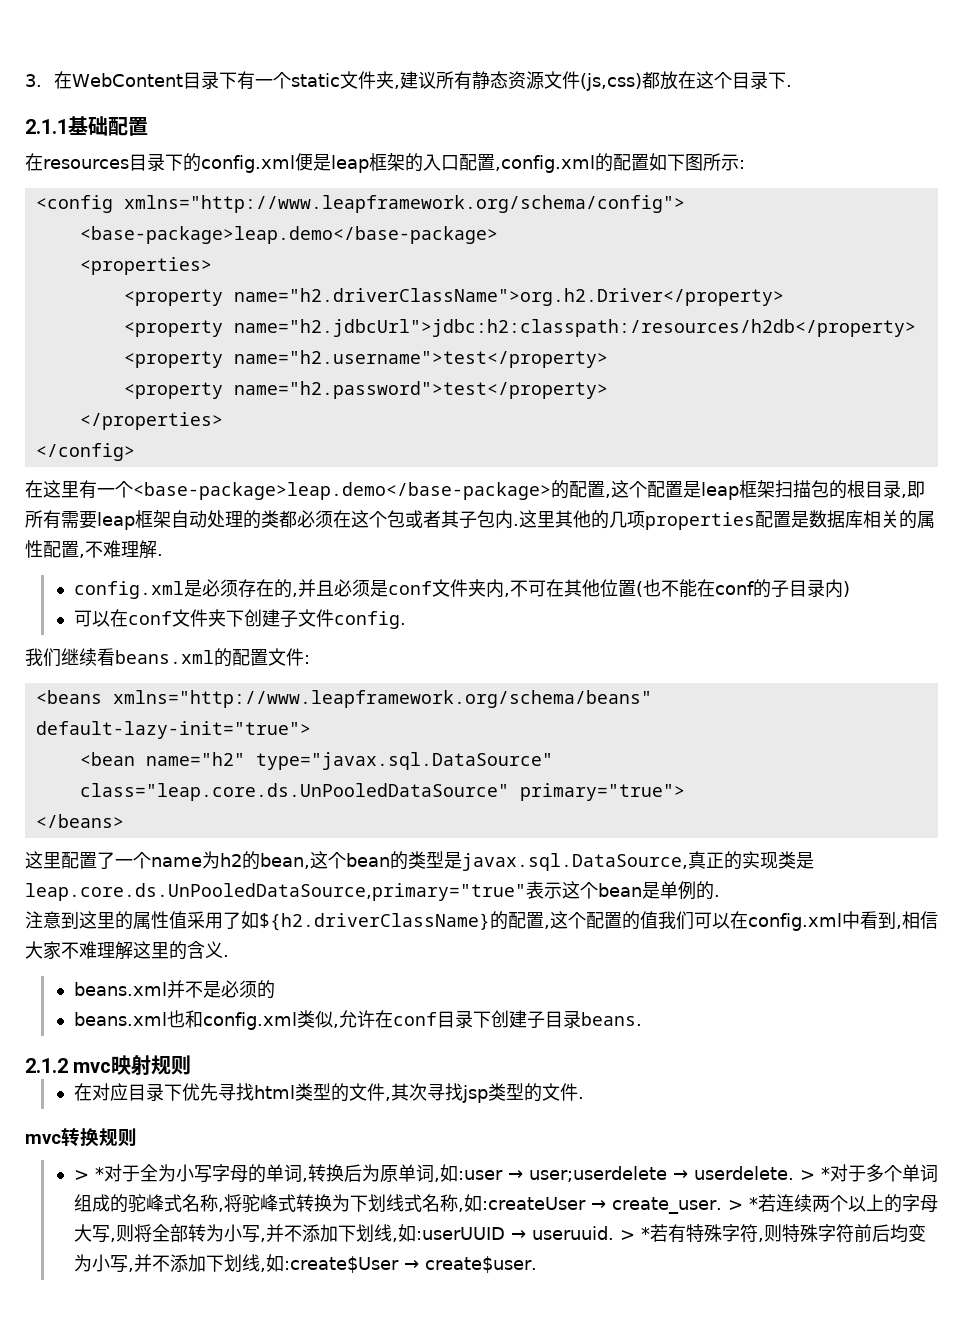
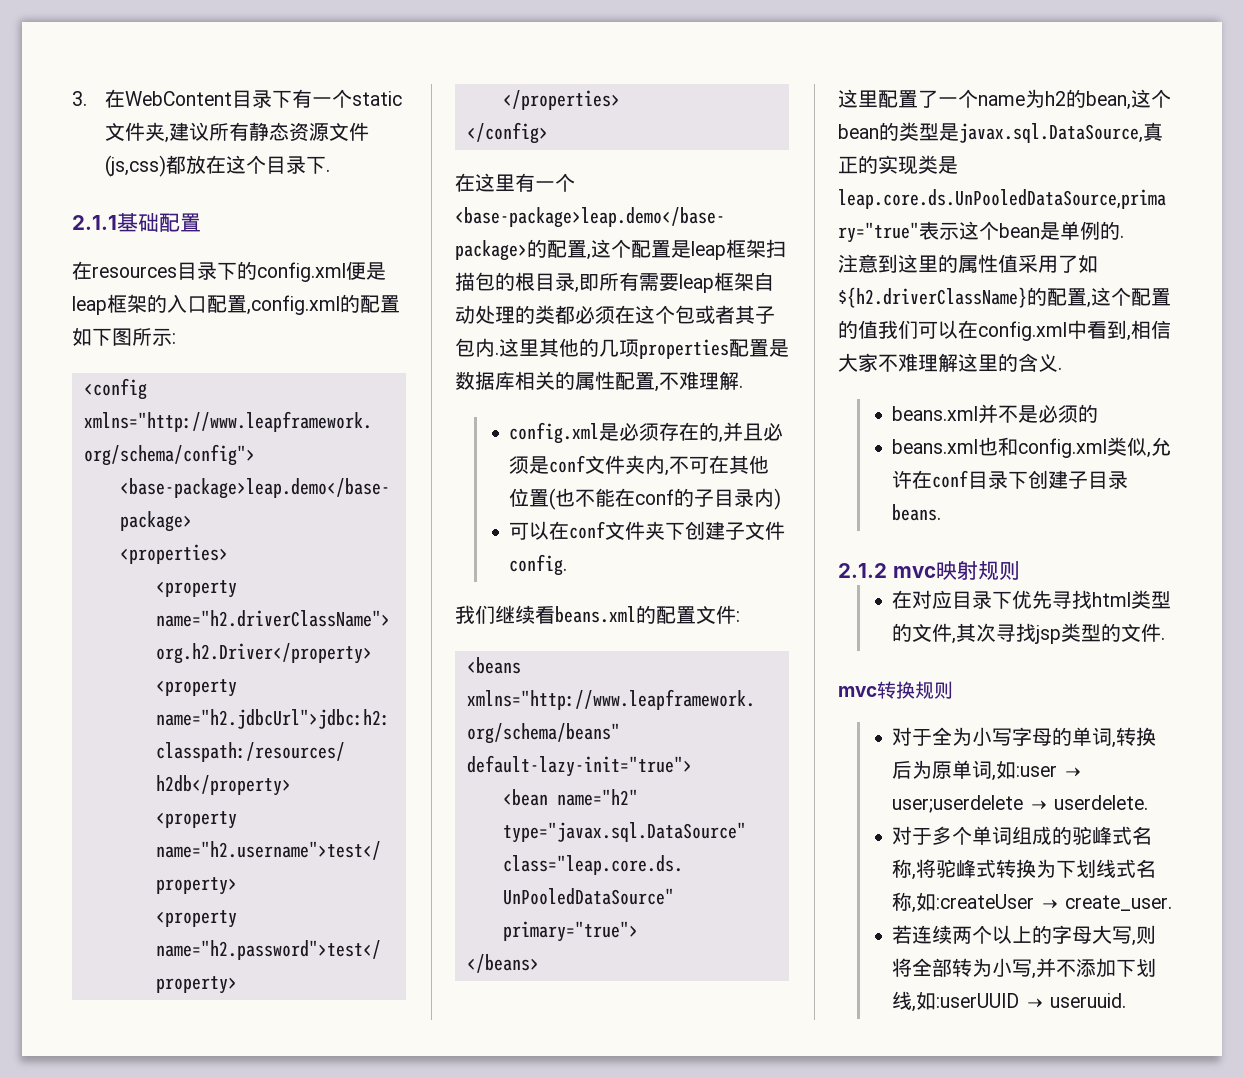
[73,1167,104,1180] > * -> (953, 690) none
[799,1167,830,1180] > * -> (1148, 802) //
[727,1197,758,1210] > * -> (1172, 903) //
[619,1224,926,1243] [73,1254,537,1273] > *若有特殊字符,则特殊字符前后均变为小写,并不添加下划线,如:create$User → create$user. -> (1126, 1000) none

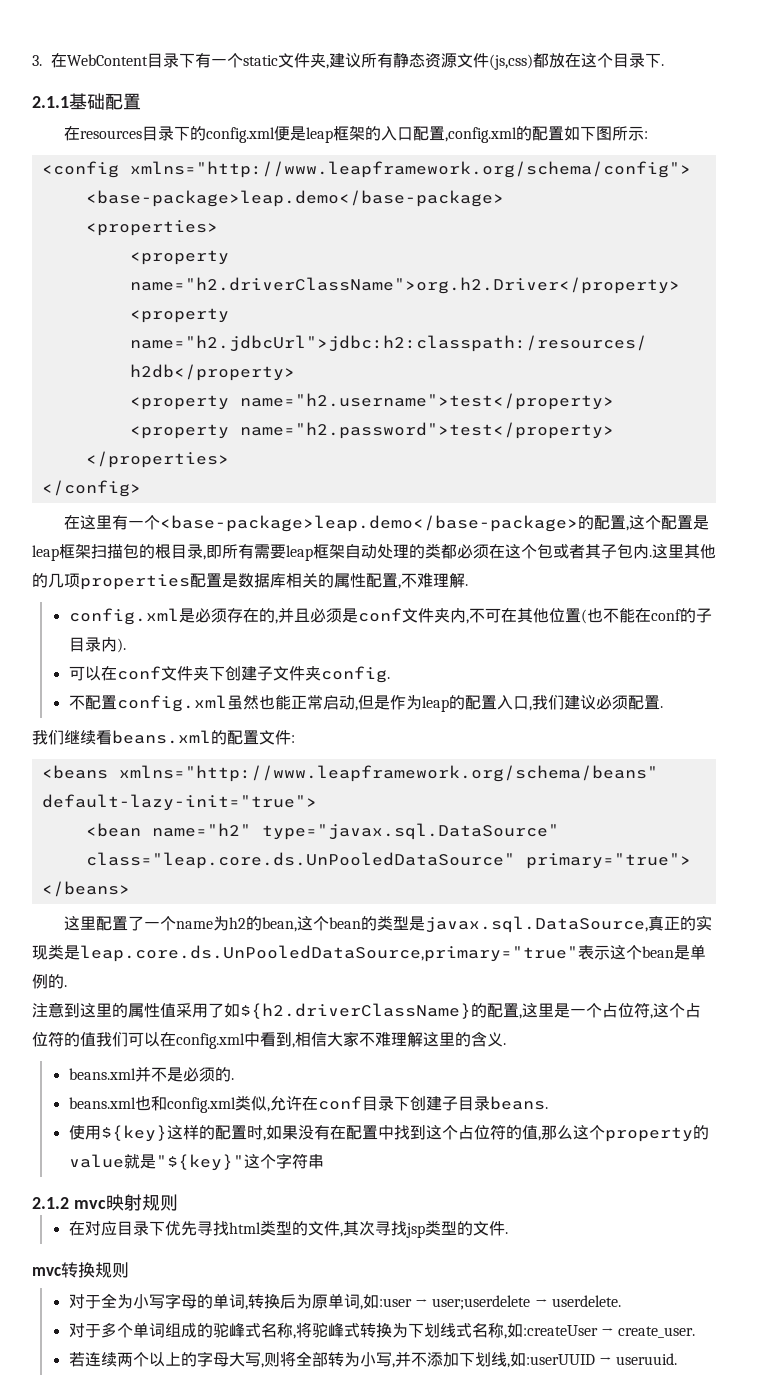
[774,488,782,510] ) -> [116,638,126,653] ).
(786, 530) none -> [304,666,321,681] 夹
(568, 565) none -> [68,695,663,712] // 不配置config.xml虽然也能正常启动,但是作为leap的配置入口,我们建议必须配置.
[1111,287,1171,306] 个配置 -> [538,1002,701,1019] [32,1031,64,1047] 里是一个占位符,这个占位符
(1099, 413) none -> [230,1078,234,1080] .
(942, 512) none -> [68,1124,709,1142] [68,1153,324,1171] // 使用${key}这样的配置时,如果没有在配置中找到这个占位符的值,那么这个property的value就是"${key}"这个字符串

